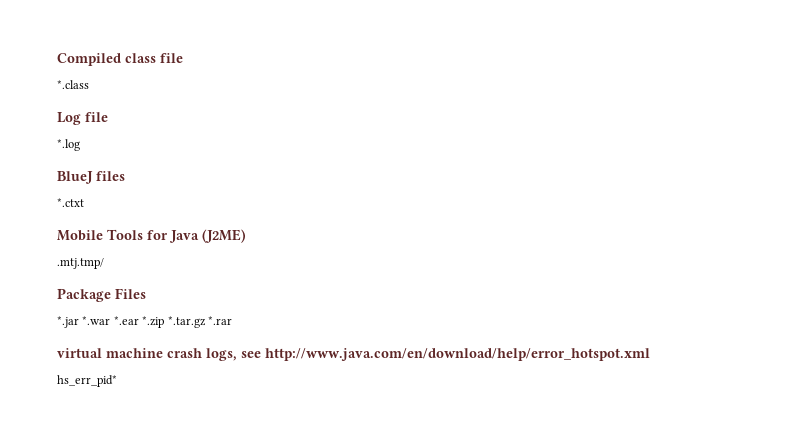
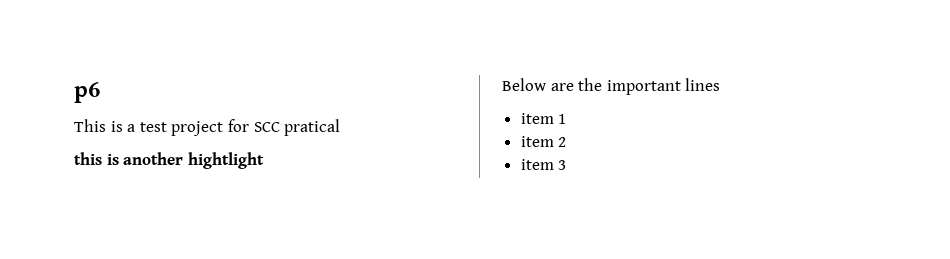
[57,53,183,66] [57,80,89,89] [57,112,108,125] [57,139,80,151] [57,171,125,184] [57,198,84,207] [57,229,246,243] [57,258,104,269] [57,288,146,302] [57,316,232,328] [57,348,650,361] [57,375,117,387] Compiled class file // *.class // Log file // *.log // BlueJ files // *.ctxt // Mobile Tools for Java (J2ME) // .mtj.tmp/ // Package Files // *.jar *.war *.ear *.zip *.tar.gz *.rar // virtual machine crash logs, see http://www.java.com/en/download/help/error_hotspot.xml // hs_err_pid* -> [74,82,100,103] [74,119,341,136] [74,152,264,169] [502,78,721,95] [520,113,567,124] [520,136,567,147] [520,159,567,170] p6 // This is a test project for SCC pratical // this is another hightlight // Below are the important lines // item 1 // item 2 // item 3

